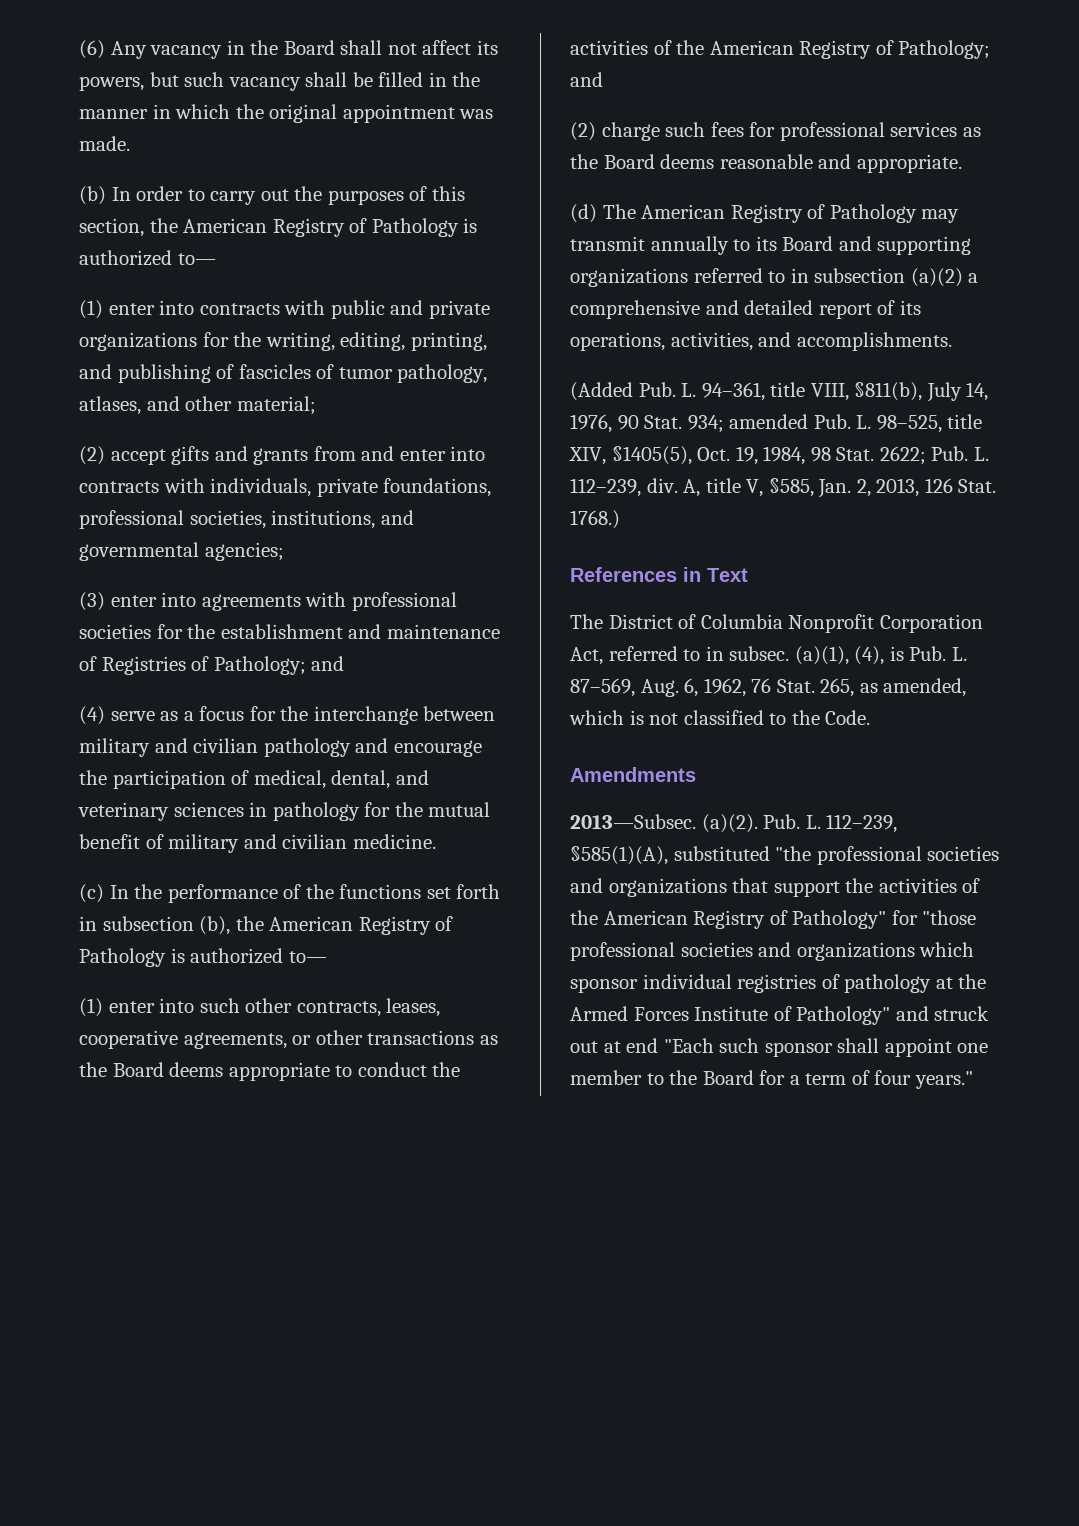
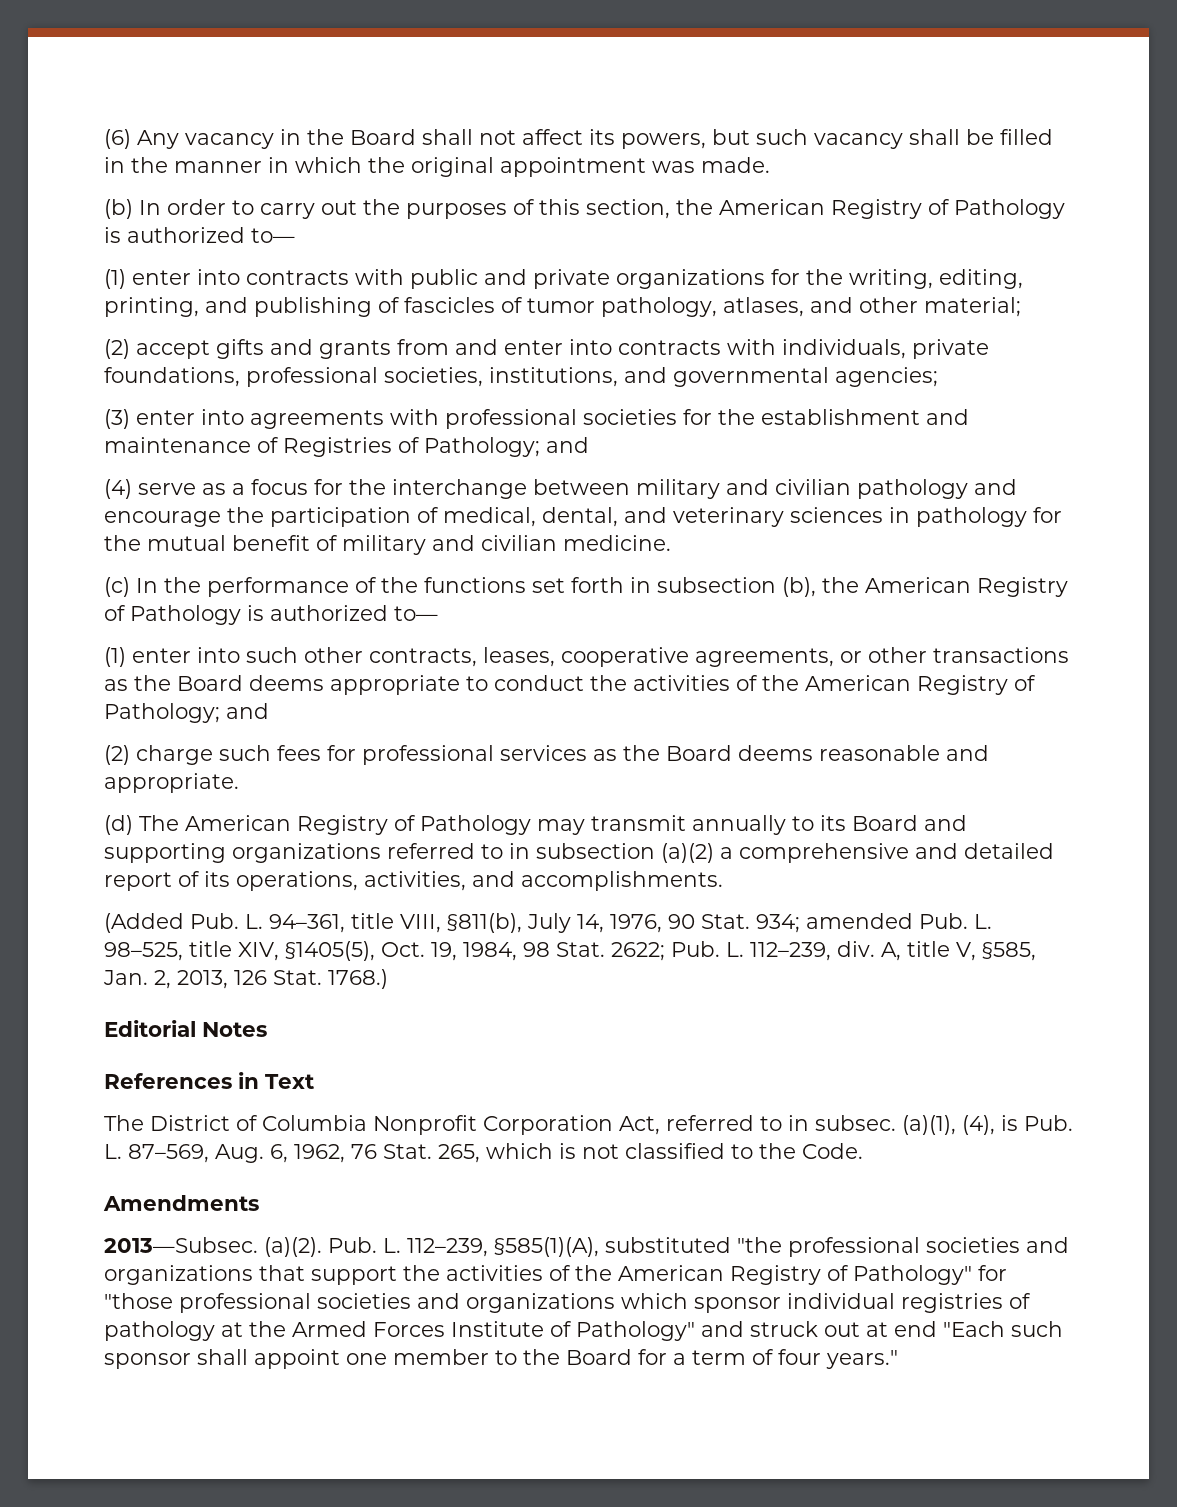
(620, 519) none -> [104,1020,267,1037] // Editorial Notes
[859,678,967,697] as amended, -> (480, 1153) none

